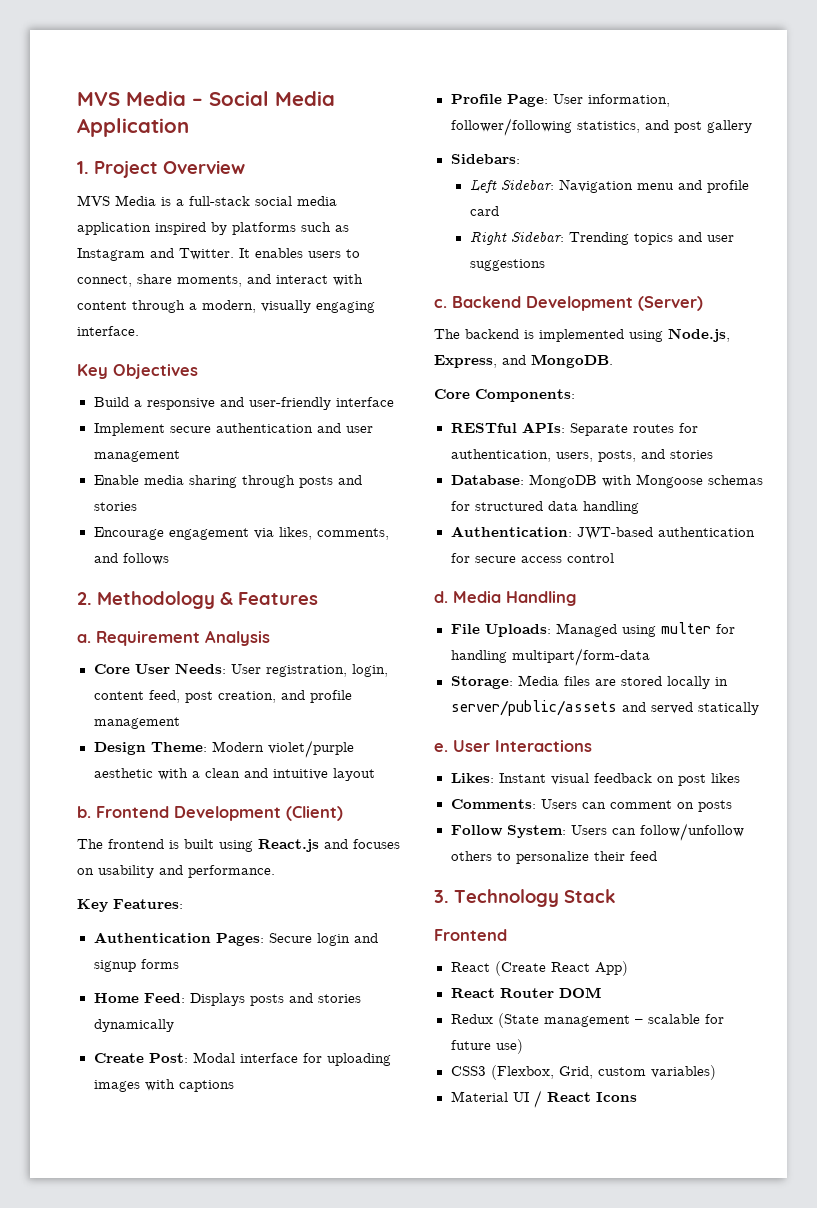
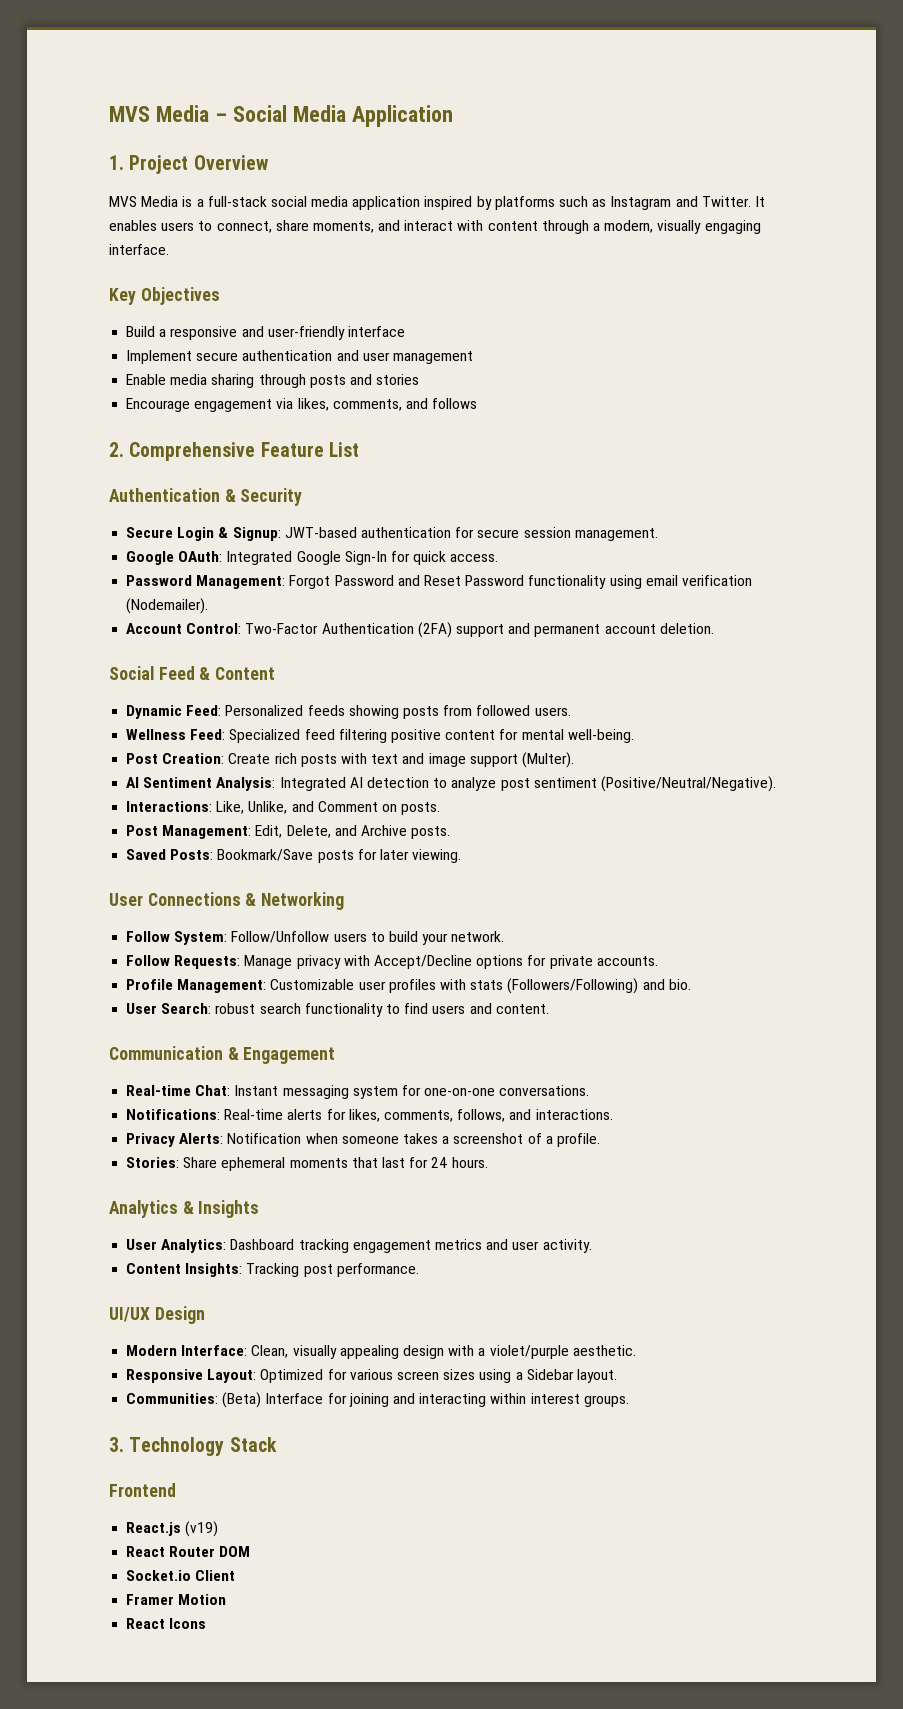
[97,591,318,609] [77,630,270,646] [93,663,388,677] [93,690,352,703] [93,717,180,729] [93,740,354,758] [93,768,375,781] [77,806,343,821] [77,839,400,852] [77,865,275,878] [77,899,183,912] [93,932,378,946] [93,959,179,972] [93,993,361,1006] [93,1019,174,1032] [93,1052,391,1066] [93,1079,234,1092] [450,94,670,107] [450,118,752,136] [450,154,520,164] [469,179,749,193] [469,206,499,216] [469,231,734,245] [469,259,545,271] [434,296,703,311] [434,328,730,342] [434,354,613,368] [434,389,575,402] [450,422,698,436] [450,449,713,462] [450,474,763,488] [450,501,639,514] [450,526,755,540] [450,553,614,563] [434,591,576,606] [450,622,735,637] [450,648,650,666] [450,675,728,689] [450,700,759,716] [434,740,592,752] [450,773,740,786] [450,799,732,812] [450,823,744,841] [450,851,657,864] Methodology & Features // a. Requirement Analysis // Core User Needs: User registration, login, content feed, post creation, and profile management // Design Theme: Modern violet/purple aesthetic with a clean and intuitive layout // b. Frontend Development (Client) // The frontend is built using React.js and focuses on usability and performance. // Key Features: // Authentication Pages: Secure login and signup forms // Home Feed: Displays posts and stories dynamically // Create Post: Modal interface for uploading images with captions // Profile Page: User information, follower/following statistics, and post gallery // Sidebars: // Left Sidebar: Navigation menu and profile card // Right Sidebar: Trending topics and user suggestions // c. Backend Development (Server) // The backend is implemented using Node.js, Express, and MongoDB. // Core Components: // RESTful APIs: Separate routes for authentication, users, posts, and stories // Database: MongoDB with Mongoose schemas for structured data handling // Authentication: JWT-based authentication for secure access control // d. Media Handling // File Uploads: Managed using multer for handling multipart/form-data // Storage: Media files are stored locally in server/public/assets and served statically // e. User Interactions // Likes: Instant visual feedback on post likes // Comments: Users can comment on posts // Follow System: Users can follow/unfollow others to personalize their feed -> [129,442,359,461] [109,488,303,506] [126,527,658,541] [126,551,499,565] [126,575,752,589] [126,598,209,614] [126,622,714,638] [109,666,276,680] [126,705,571,719] [126,729,634,743] [126,752,574,768] [126,776,776,792] [126,801,441,815] [126,825,451,839] [126,849,462,863] [109,892,345,910] [126,931,505,945] [126,955,658,969] [126,978,691,994] [126,1003,549,1017] [109,1046,336,1064] [126,1085,590,1099] [126,1109,613,1122] [126,1133,600,1147] [126,1157,488,1171] [109,1200,260,1218] [126,1239,592,1253] [126,1263,419,1277] [109,1306,205,1324] [126,1345,636,1359] [126,1369,617,1383] [126,1392,629,1408] Comprehensive Feature List // Authentication & Security // Secure Login & Signup: JWT-based authentication for secure session management. // Google OAuth: Integrated Google Sign-In for quick access. // Password Management: Forgot Password and Reset Password functionality using email verification (Nodemailer). // Account Control: Two-Factor Authentication (2FA) support and permanent account deletion. // Social Feed & Content // Dynamic Feed: Personalized feeds showing posts from followed users. // Wellness Feed: Specialized feed filtering positive content for mental well-being. // Post Creation: Create rich posts with text and image support (Multer). // AI Sentiment Analysis: Integrated AI detection to analyze post sentiment (Positive/Neutral/Negative). // Interactions: Like, Unlike, and Comment on posts. // Post Management: Edit, Delete, and Archive posts. // Saved Posts: Bookmark/Save posts for later viewing. // User Connections & Networking // Follow System: Follow/Unfollow users to build your network. // Follow Requests: Manage privacy with Accept/Decline options for private accounts. // Profile Management: Customizable user profiles with stats (Followers/Following) and bio. // User Search: robust search functionality to find users and content. // Communication & Engagement // Real-time Chat: Instant messaging system for one-on-one conversations. // Notifications: Real-time alerts for likes, comments, follows, and interactions. // Privacy Alerts: Notification when someone takes a screenshot of a profile. // Stories: Share ephemeral moments that last for 24 hours. // Analytics & Insights // User Analytics: Dashboard tracking engagement metrics and user activity. // Content Insights: Tracking post performance. // UI/UX Design // Modern Interface: Clean, visually appealing design with a violet/purple aesthetic. // Responsive Layout: Optimized for various screen sizes using a Sidebar layout. // Communities: (Beta) Interface for joining and interacting within interest groups.
[450,961,628,976] React (Create React App) -> [126,1521,219,1537] React.js (v19)
[450,1013,724,1028] [450,1039,523,1054] [450,1065,716,1080] [450,1090,542,1108] Redux (State management – scalable for future use) // CSS3 (Flexbox, Grid, custom variables) // Material UI / -> [126,1570,236,1581] [126,1594,227,1605] Socket.io Client // Framer Motion //

